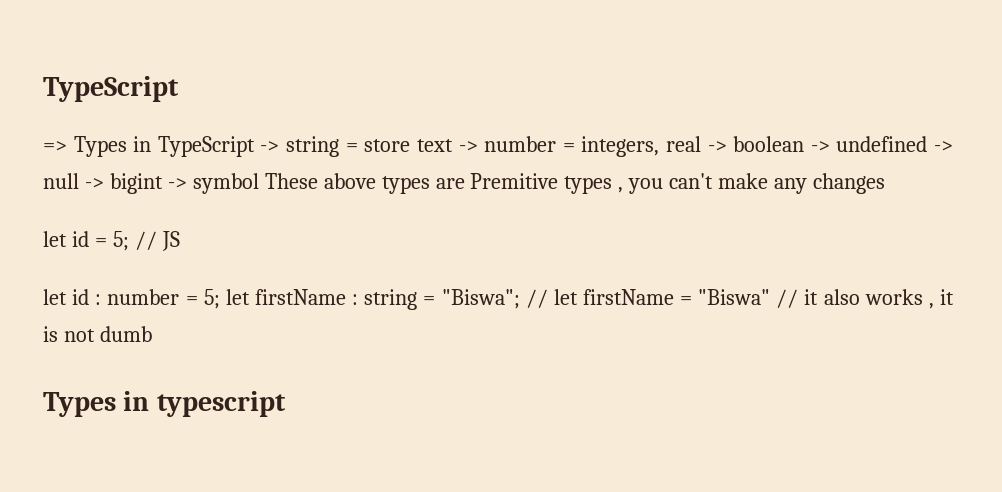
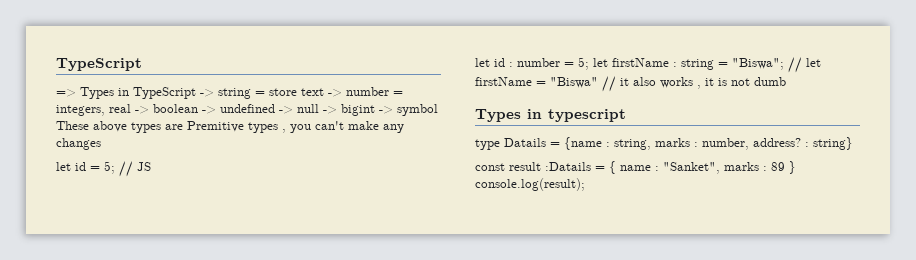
(286, 404) none -> [475,137,853,150] [475,161,796,174] [475,178,585,191] // type Datails = {name : string, marks : number, address? : string} // const result :Datails = { name : "Sanket", marks : 89 } console.log(result);

